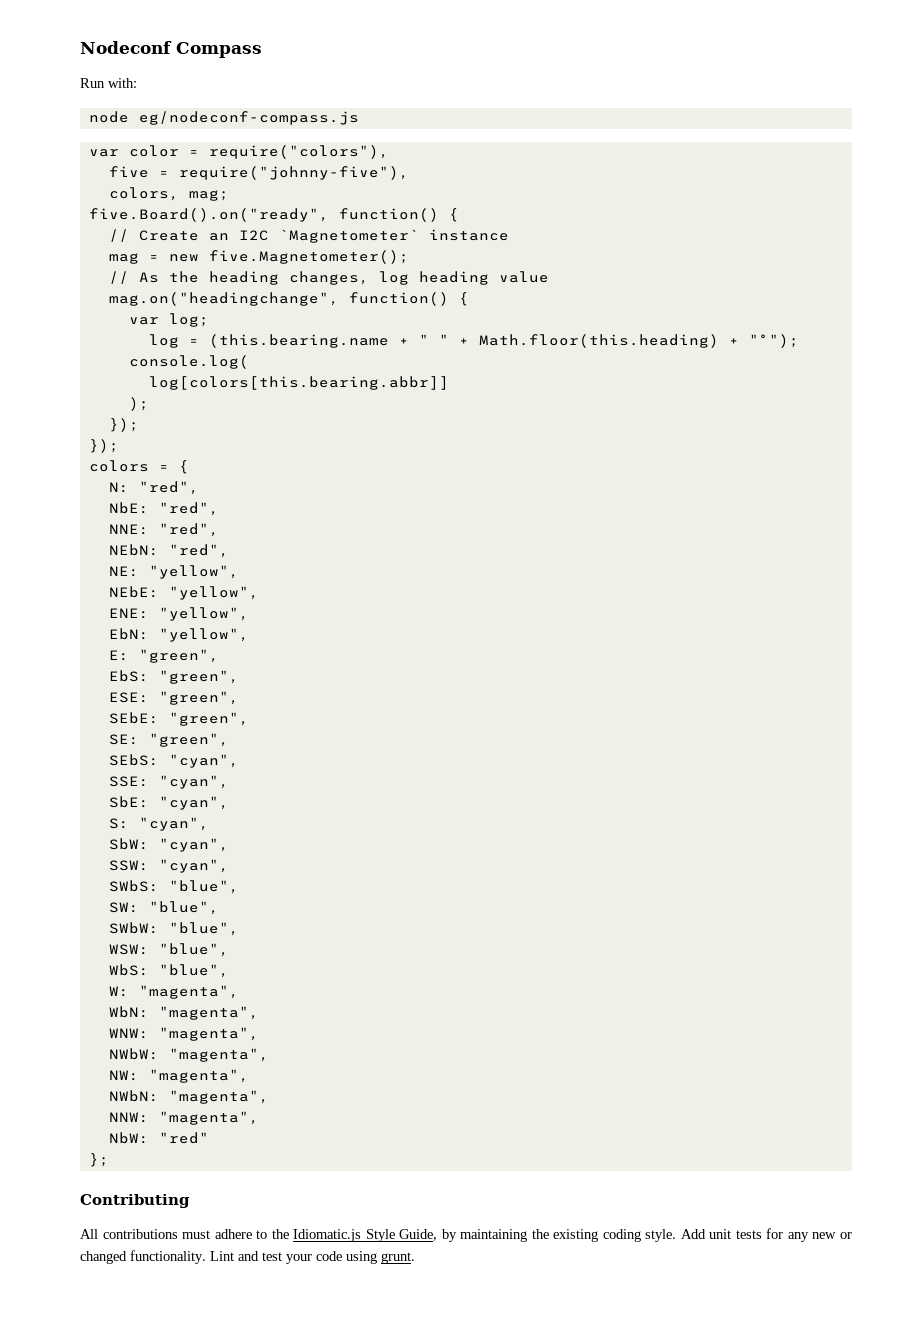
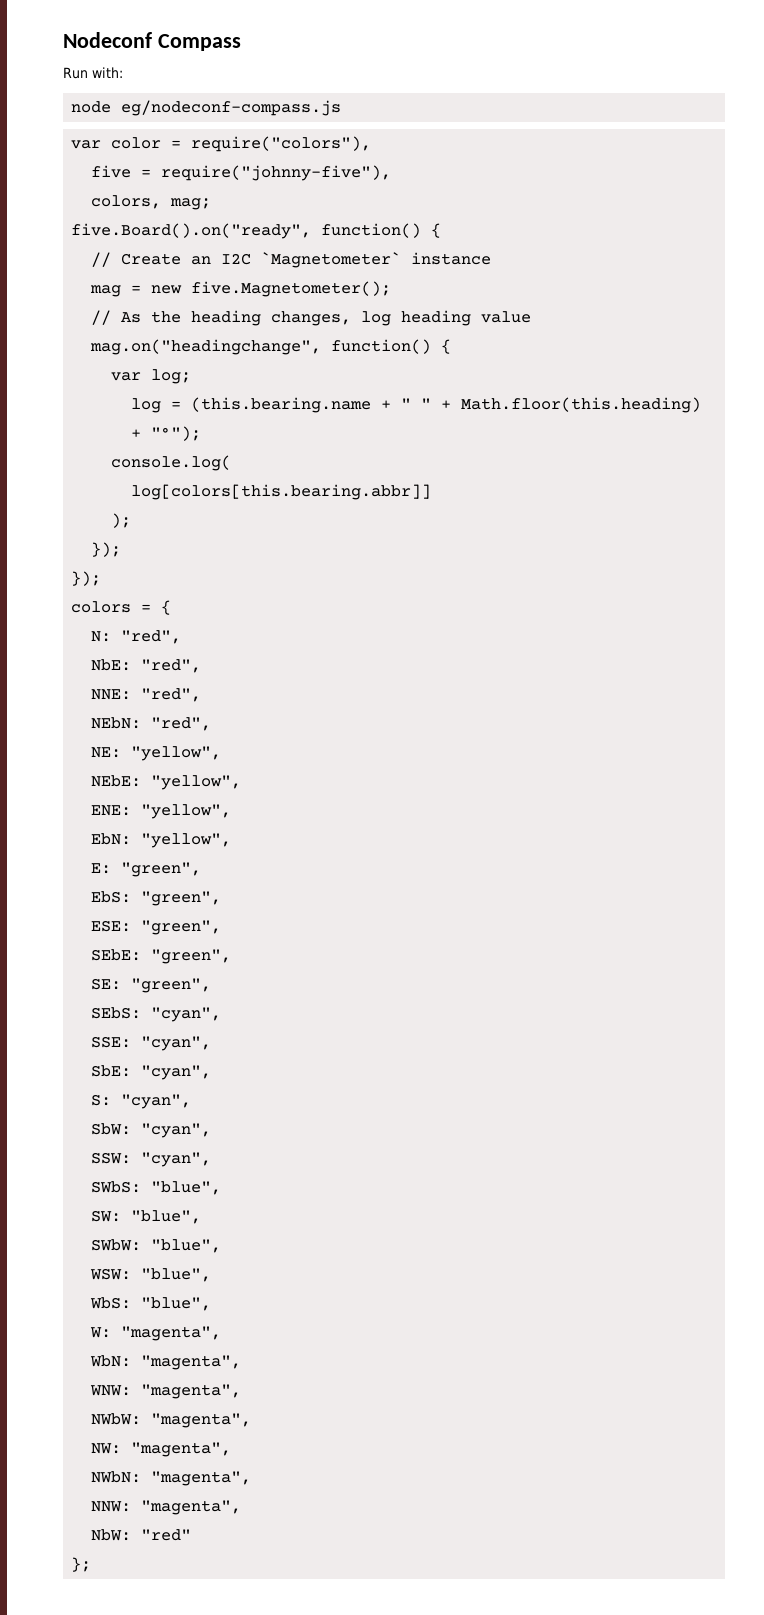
[80,1194,190,1208] [80,1228,852,1242] [80,1250,415,1264] // Contributing // All contributions must adhere to the Idiomatic.js Style Guide, by maintaining the existing coding style. Add unit tests for any new or changed functionality. Lint and test your code using grunt. -> (92, 1564) none

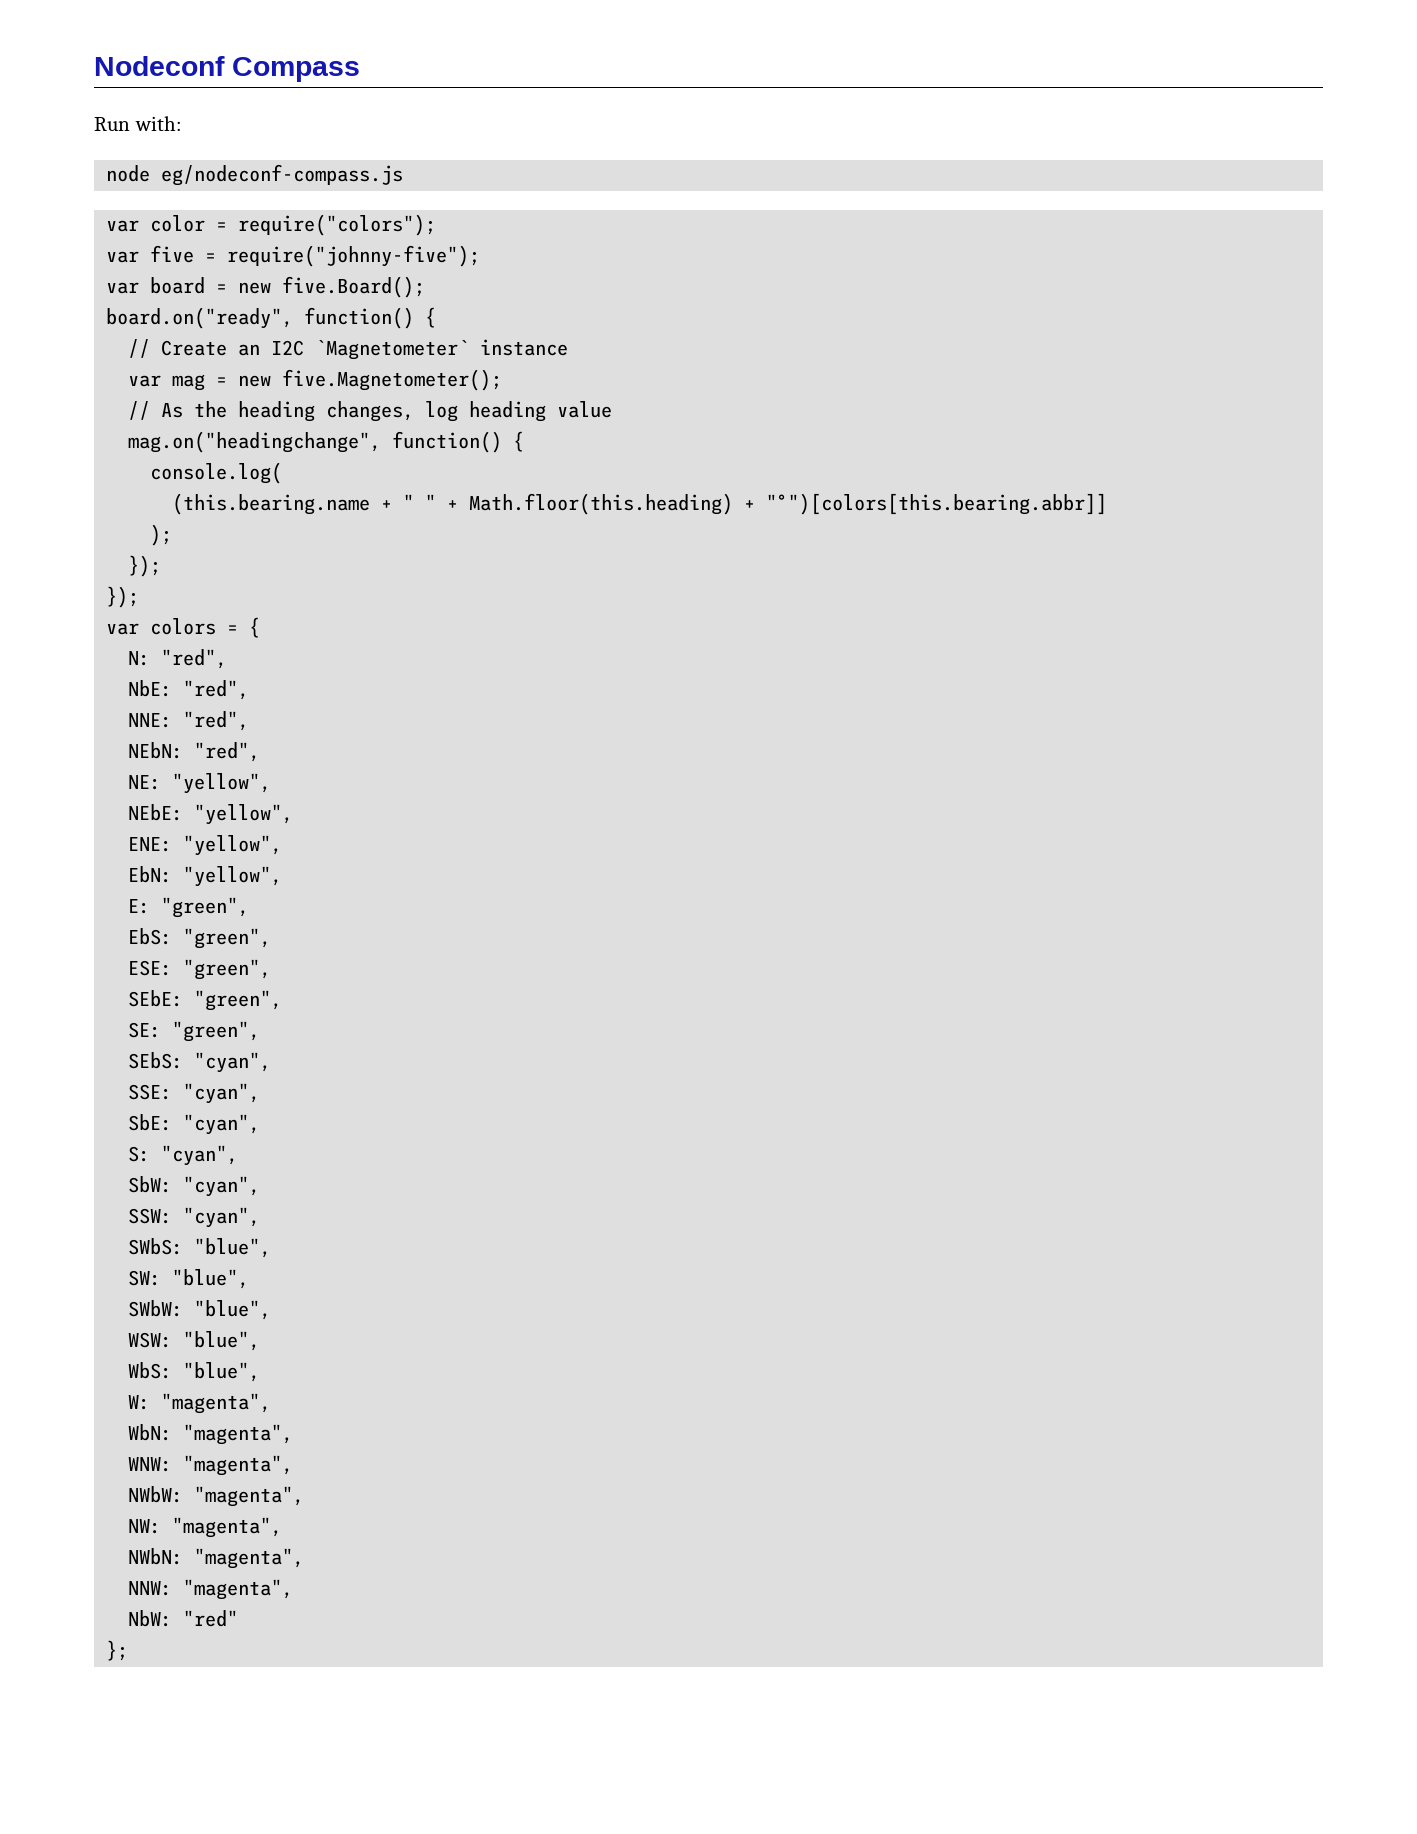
[191,136,372,152] [91,165,392,181] [91,195,212,210] [71,223,312,239] require("colors"), // five = require("johnny-five"), // colors, mag; // five.Board().on("ready", -> [238,214,437,236] [106,245,481,267] [106,276,426,298] [106,307,294,329] require("colors"); // var five = require("johnny-five"); // var board = new five.Board(); // board.on("ready",
(492, 258) none -> [128,375,162,387] var
[111,369,192,384] [131,398,182,413] var log; // log = -> [150,462,283,484] console.log( //
[151,426,202,441] [111,455,232,471] [131,484,432,500] "°"); // console.log( // log[colors[this.bearing.abbr]] -> [766,493,1108,515] "°")[colors[this.bearing.abbr]]
(102, 578) none -> [106,623,140,635] var

